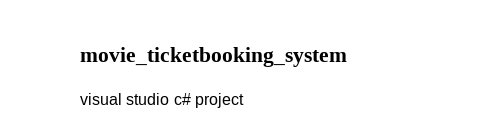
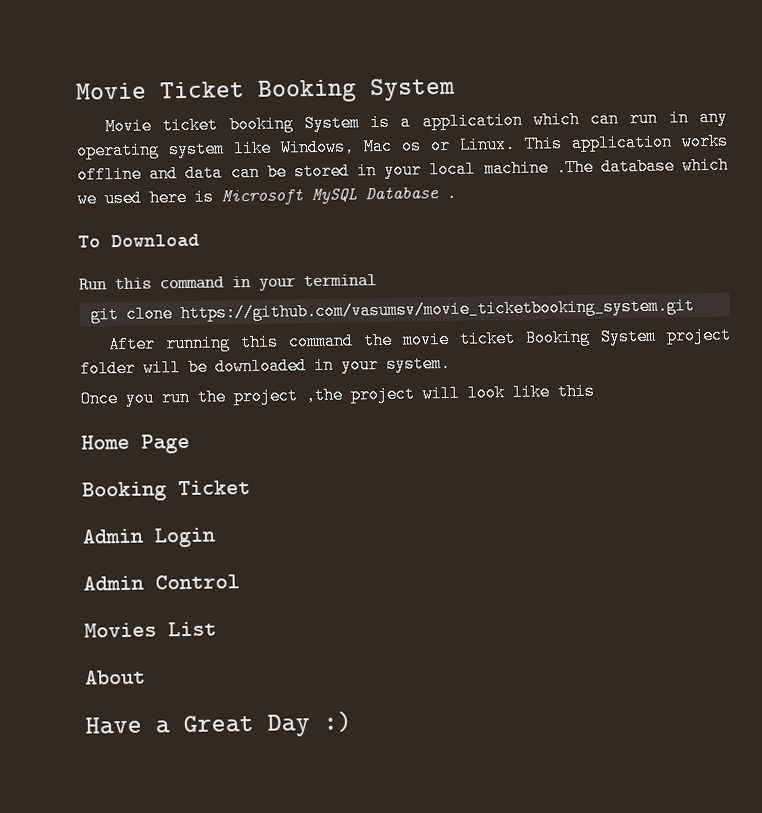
[80,47,347,67] [80,93,244,108] movie_ticketbooking_system // visual studio c# project -> [76,77,455,103] [105,108,729,136] [76,132,729,160] [77,156,729,184] [77,184,457,208] [78,233,200,249] [79,274,377,291] [89,297,695,324] [108,326,733,354] [80,354,451,378] [80,382,595,408] [81,433,190,454] [82,480,251,502] [82,527,216,548] [83,574,240,591] [84,621,217,638] [85,669,146,685] [85,710,353,737] Movie Ticket Booking System // Movie ticket booking System is a application which can run in any operating system like Windows, Mac os or Linux. This application works offline and data can be stored in your local machine .The database which we used here is Microsoft MySQL Database . // To Download // Run this command in your terminal // git clone https://github.com/vasumsv/movie_ticketbooking_system.git // After running this command the movie ticket Booking System project folder will be downloaded in your system. // Once you run the project ,the project will look like this // Home Page // Booking Ticket // Admin Login // Admin Control // Movies List // About // Have a Great Day :)

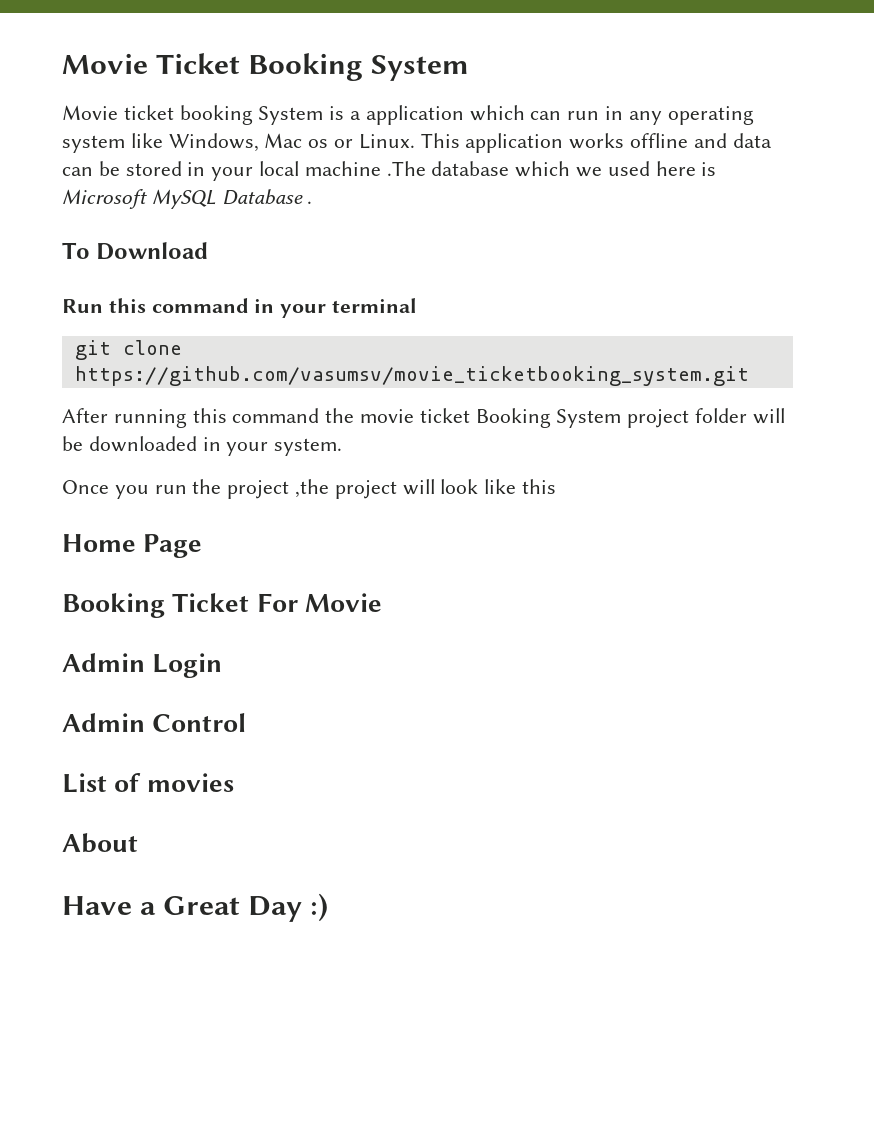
(251, 488) none -> [256,593,382,612] For Movie
[84,622,157,638] Movies -> (247, 722) none
(217, 629) none -> [114,773,234,792] of movies

